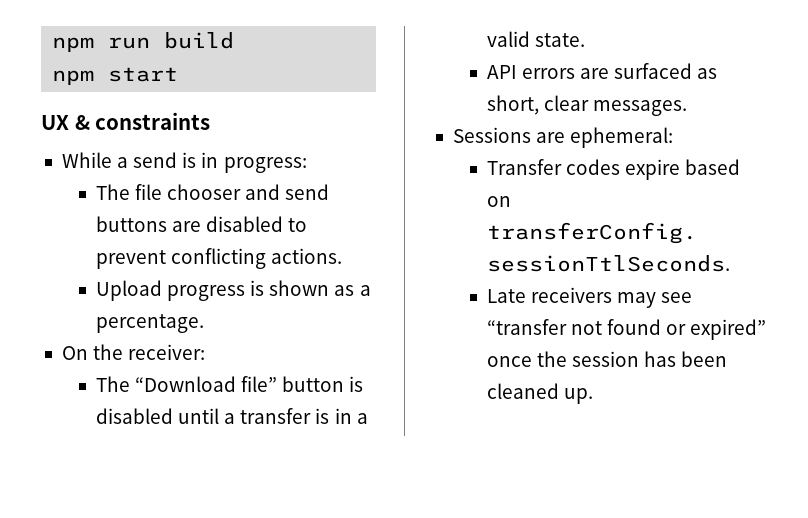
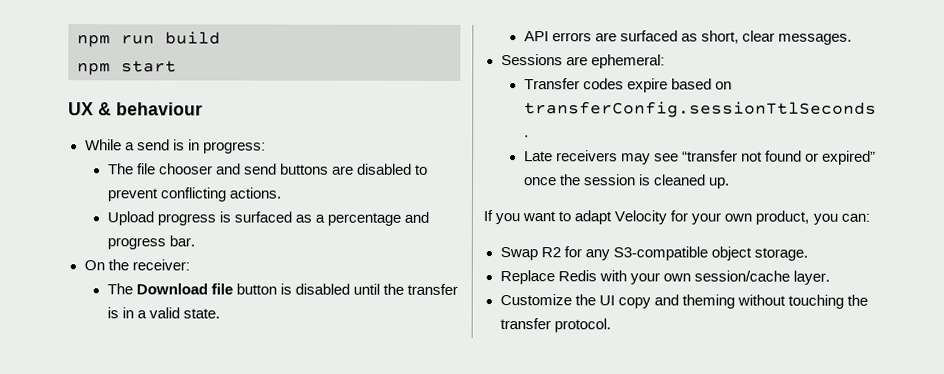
[95,112,211,130] constraints -> [116,102,203,116] behaviour
[269,280,330,296] shown -> [233,211,292,223] surfaced
[95,314,204,333] percentage. -> [327,211,430,226] [106,235,195,250] percentage and progress bar.
[135,376,278,392] “Download file” -> [135,283,233,295] Download file
[224,413,236,424] a -> [383,283,405,295] the
[644,351,728,367] has been -> [638,174,651,186] is
(594, 396) none -> [483,210,870,225] [499,246,808,261] [499,270,830,285] [499,294,868,309] [499,318,611,333] // If you want to adapt Velocity for your own product, you can: // Swap R2 for any S3‑compatible object storage. // Replace Redis with your own session/cache layer. // Customize the UI copy and theming without touching the transfer protocol.

